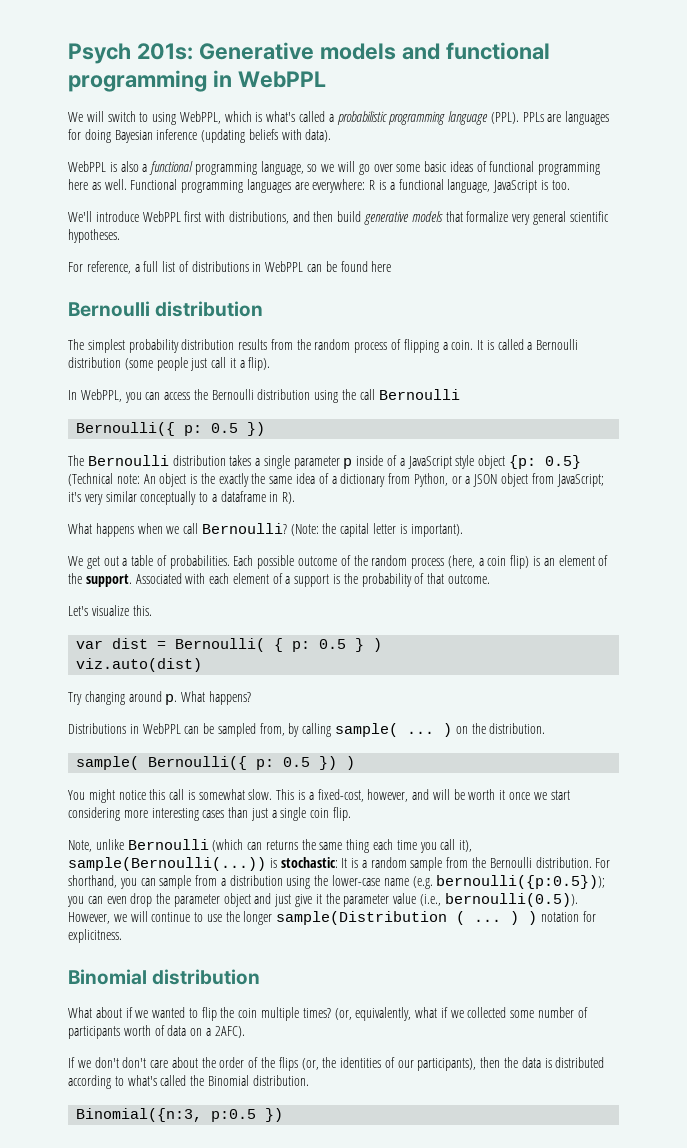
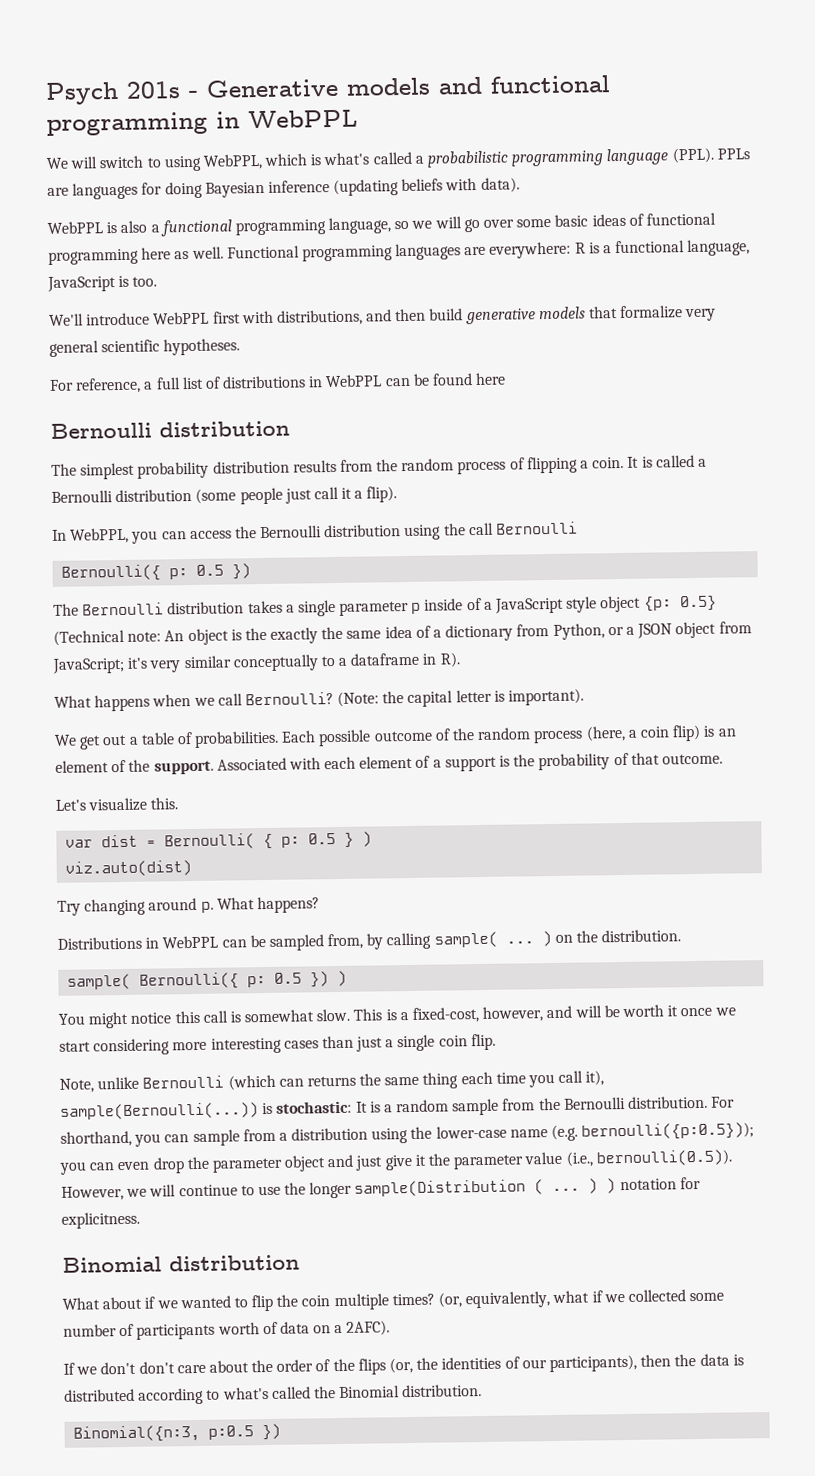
[136,43,193,60] 201s: -> [126,81,199,99] 201s -

